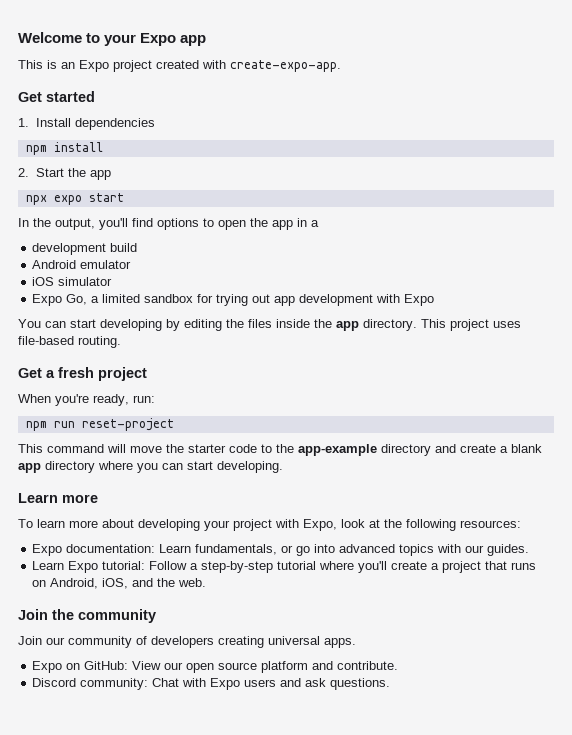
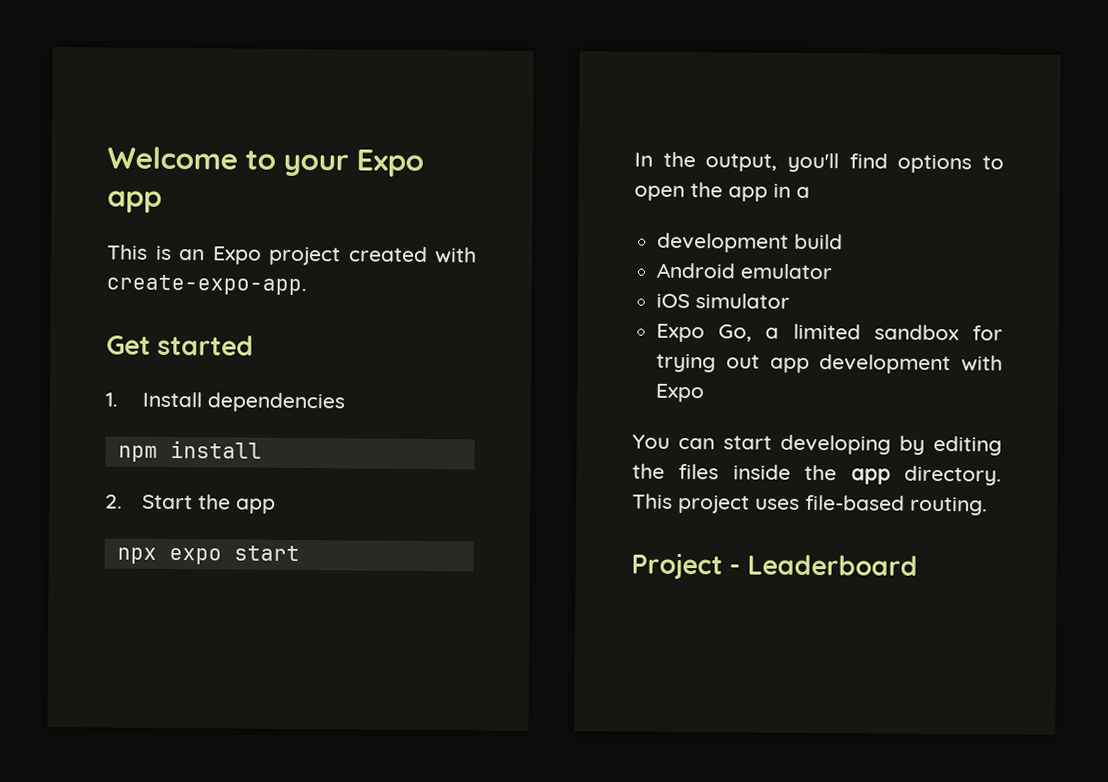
[18,367,147,381] [18,394,155,406] [25,418,174,431] [18,444,542,456] [18,461,283,473] [18,493,98,503] [18,519,521,531] [32,544,530,556] [32,561,537,573] [32,578,207,589] [18,609,156,623] [18,636,356,648] [32,661,399,673] [32,678,391,690] Get a fresh project // When you're ready, run: // npm run reset-project // This command will move the starter code to the app-example directory and create a blank app directory where you can start developing. // Learn more // To learn more about developing your project with Expo, look at the following resources: // Expo documentation: Learn fundamentals, or go into advanced topics with our guides. // Learn Expo tutorial: Follow a step-by-step tutorial where you'll create a project that runs on Android, iOS, and the web. // Join the community // Join our community of developers creating universal apps. // Expo on GitHub: View our open source platform and contribute. // Discord community: Chat with Expo users and ask questions. -> [631,552,919,580] Project - Leaderboard

